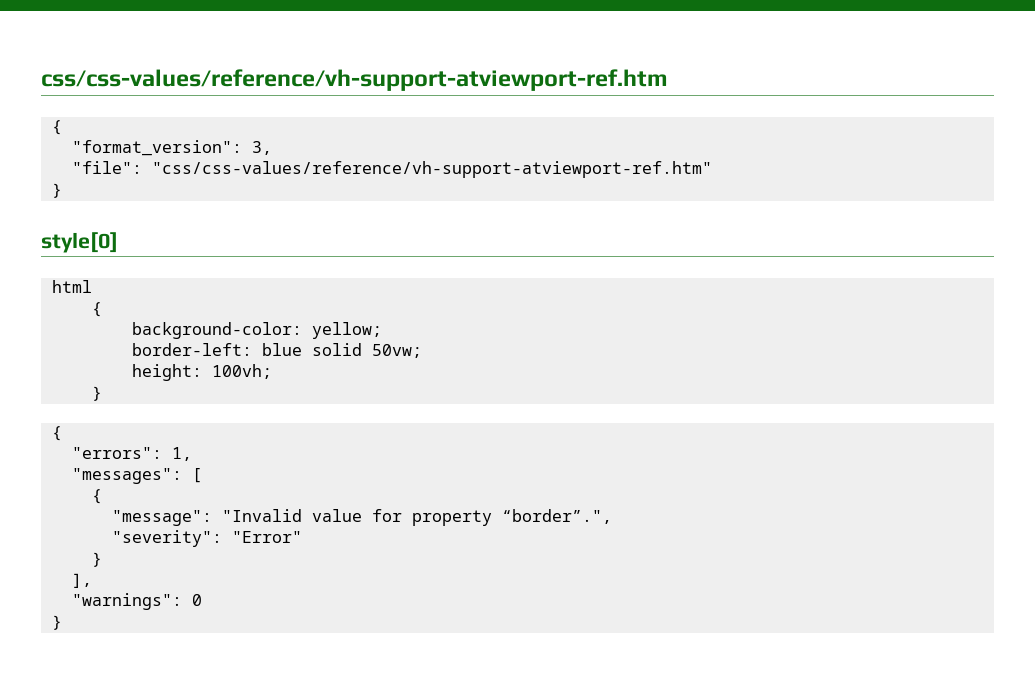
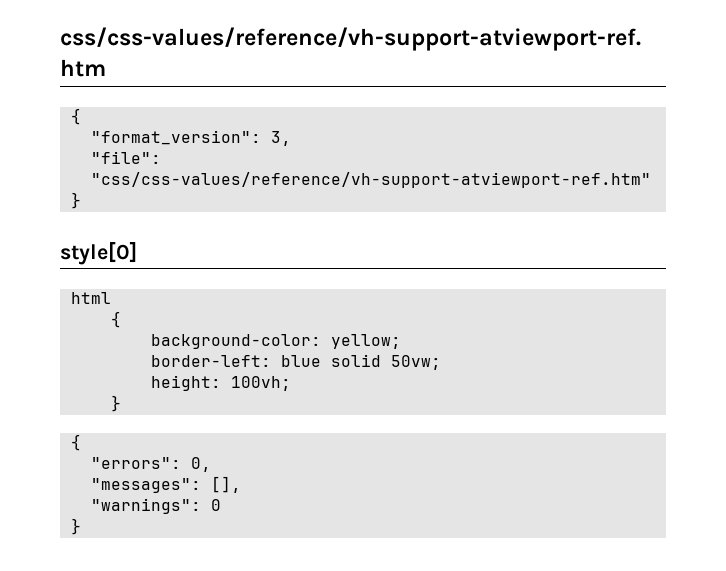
[172,447,193,461] 1, -> [191,457,212,472] 0,
[192,468,203,483] [92,489,103,504] [112,509,613,526] [112,530,303,547] [92,552,103,567] [72,573,93,588] [ // { // "message": "Invalid value for property “border”.", // "severity": "Error" // } // ], -> [211,476,242,493] [],

